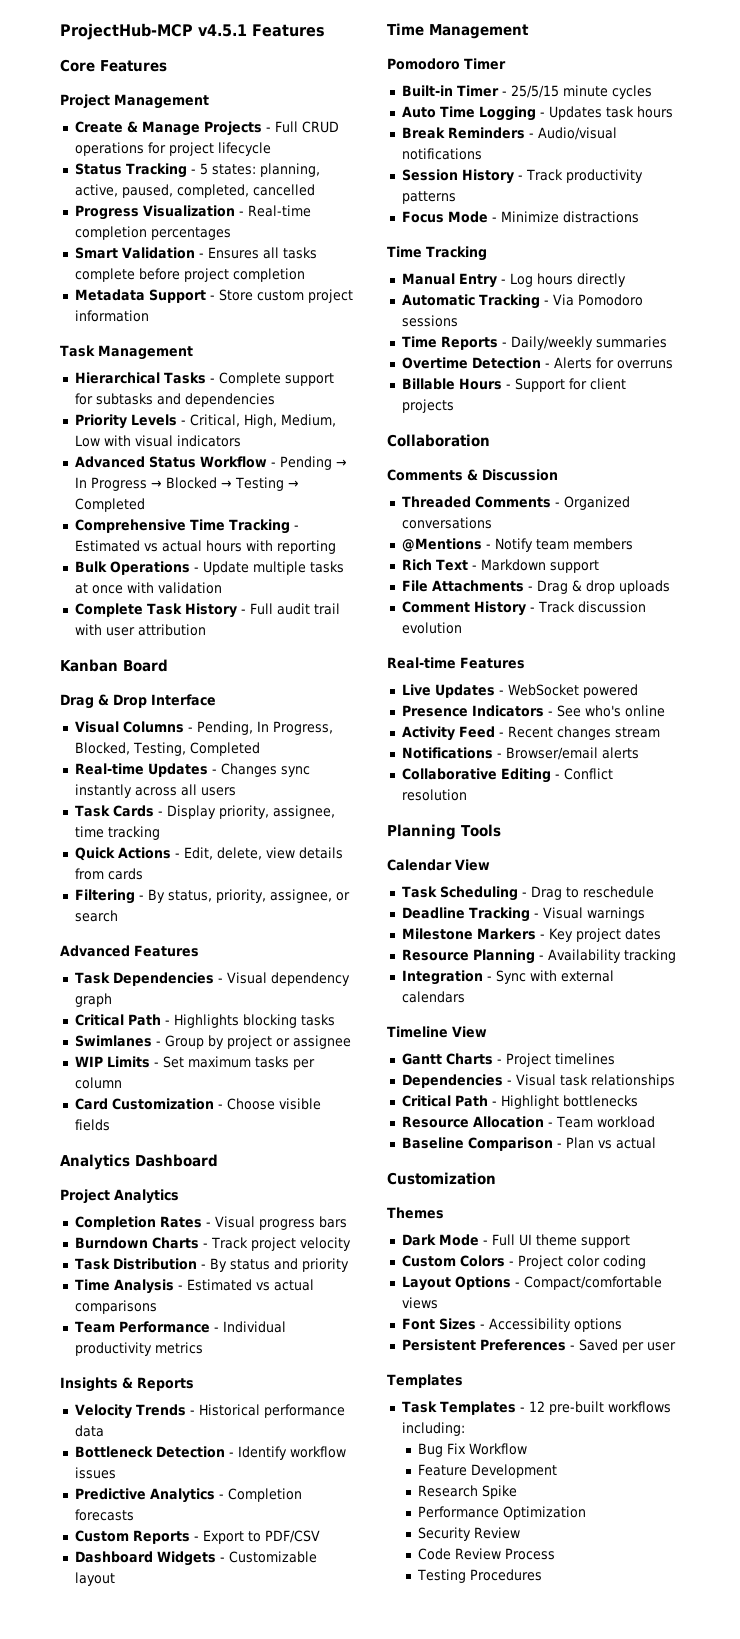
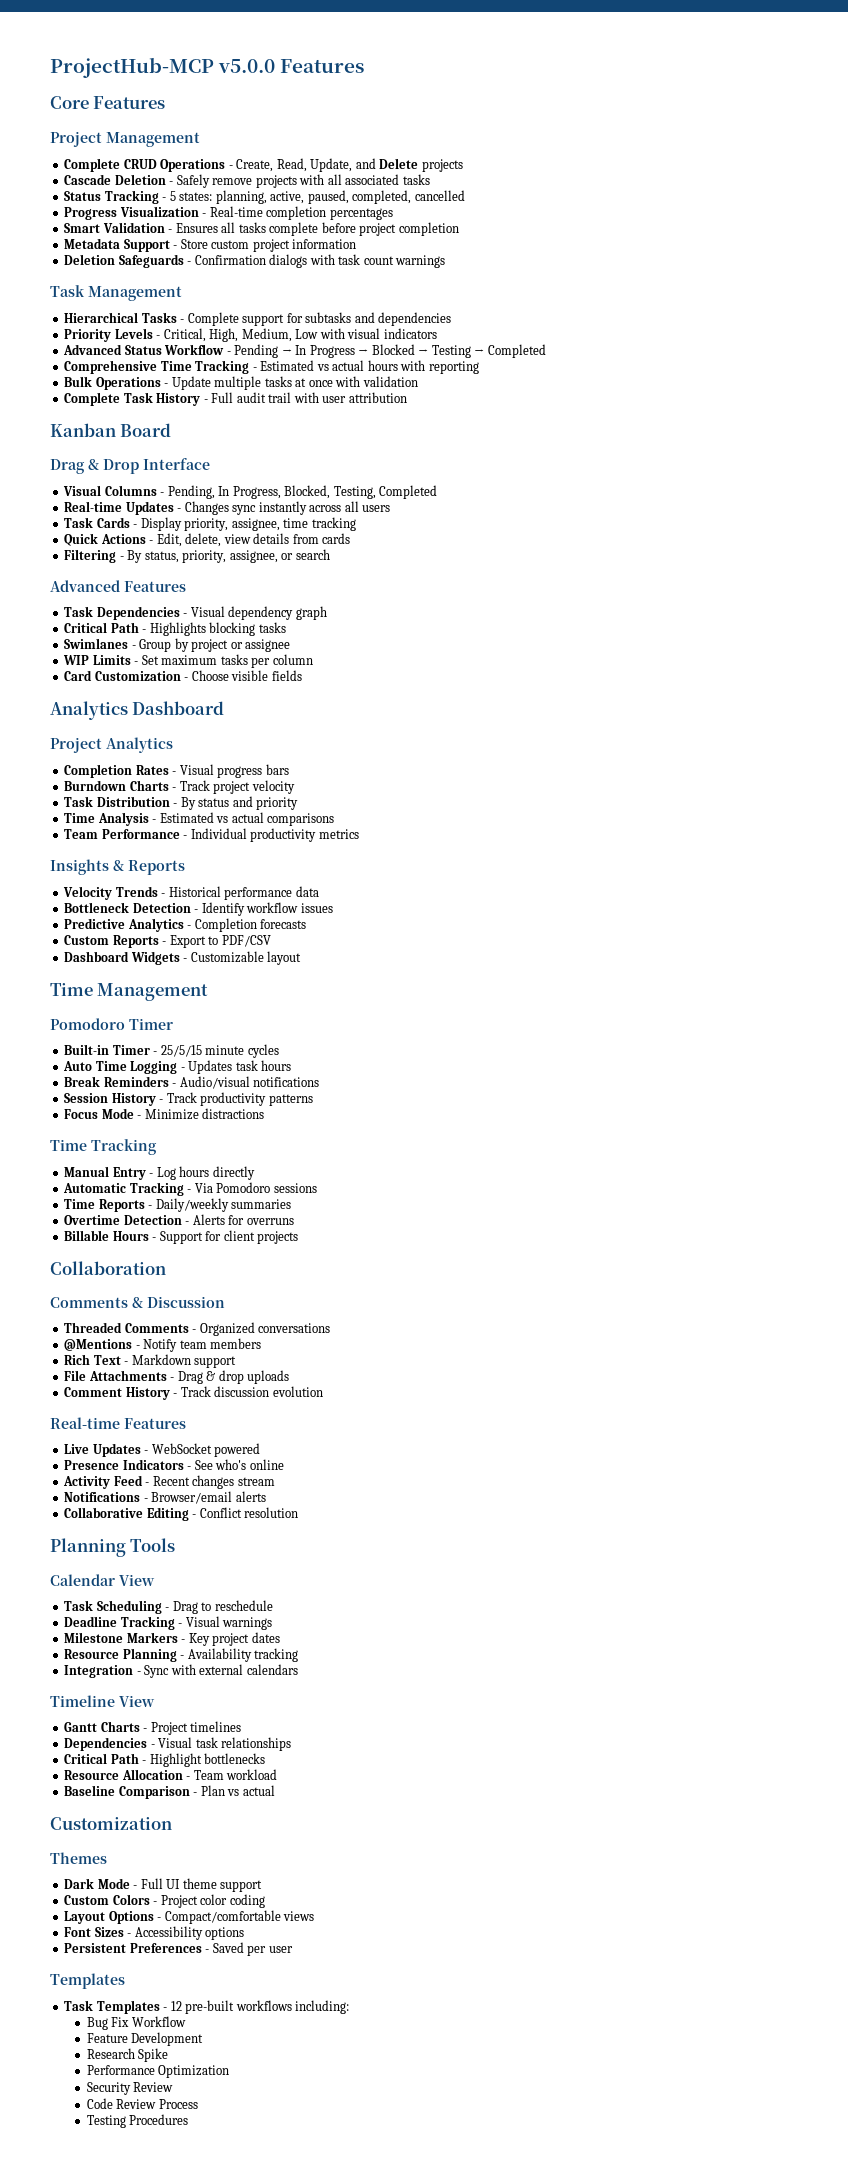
[198,24,247,37] v4.5.1 -> [218,59,276,73] v5.0.0
[74,121,339,136] [74,142,271,156] Create & Manage Projects - Full CRUD operations for project lifecycle -> [64,158,463,172] [64,174,430,188] Complete CRUD Operations - Create, Read, Update, and Delete projects // Cascade Deletion - Safely remove projects with all associated tasks
(149, 316) none -> [64,254,446,268] // Deletion Safeguards - Confirmation dialogs with task count warnings

